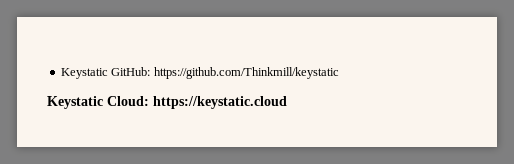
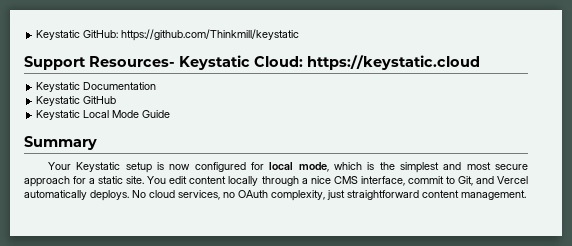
(339, 73) none -> [24,56,175,70] Support Resources-
(287, 102) none -> [36,82,157,92] [36,96,117,106] [36,110,171,120] [24,136,97,150] [48,162,529,173] [24,176,528,187] [24,190,526,201] // Keystatic Documentation // Keystatic GitHub // Keystatic Local Mode Guide // Summary // Your Keystatic setup is now configured for local mode, which is the simplest and most secure approach for a static site. You edit content locally through a nice CMS interface, commit to Git, and Vercel automatically deploys. No cloud services, no OAuth complexity, just straightforward content management.

